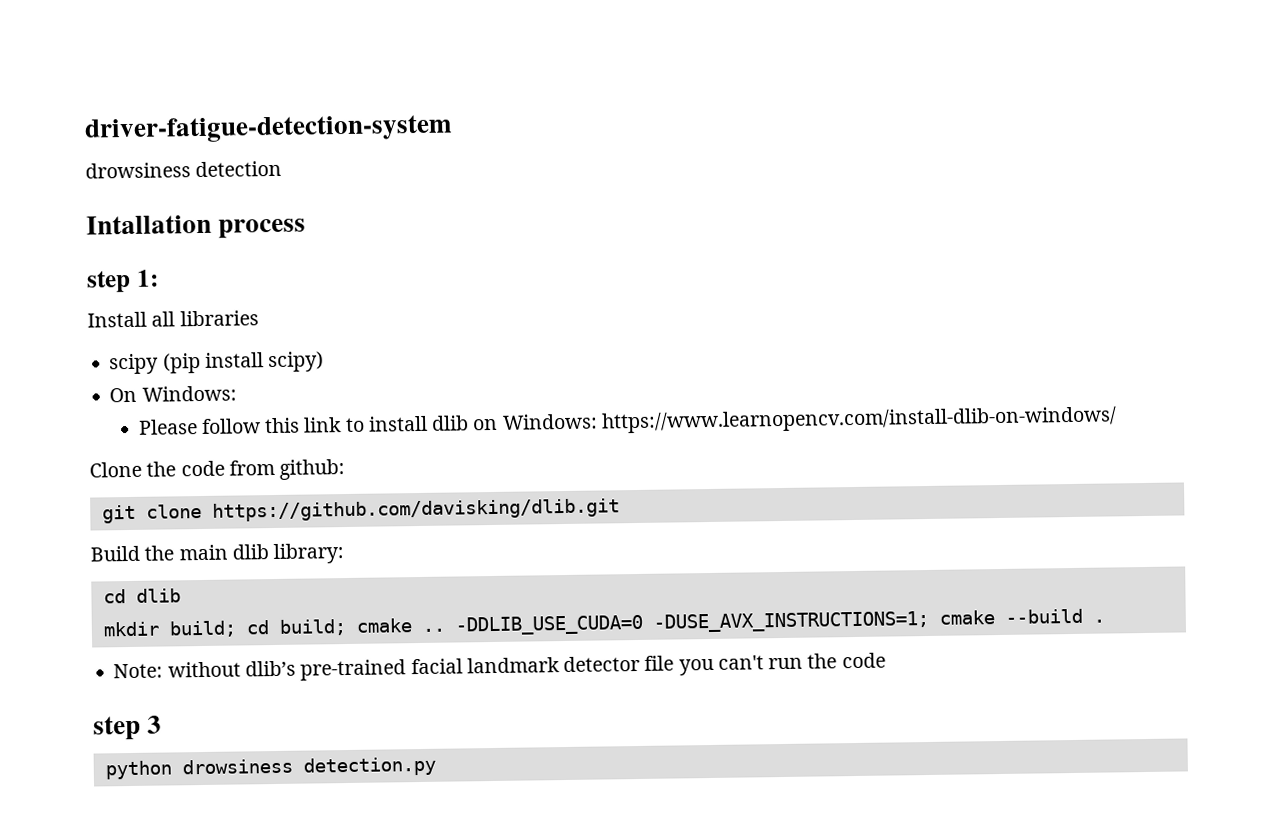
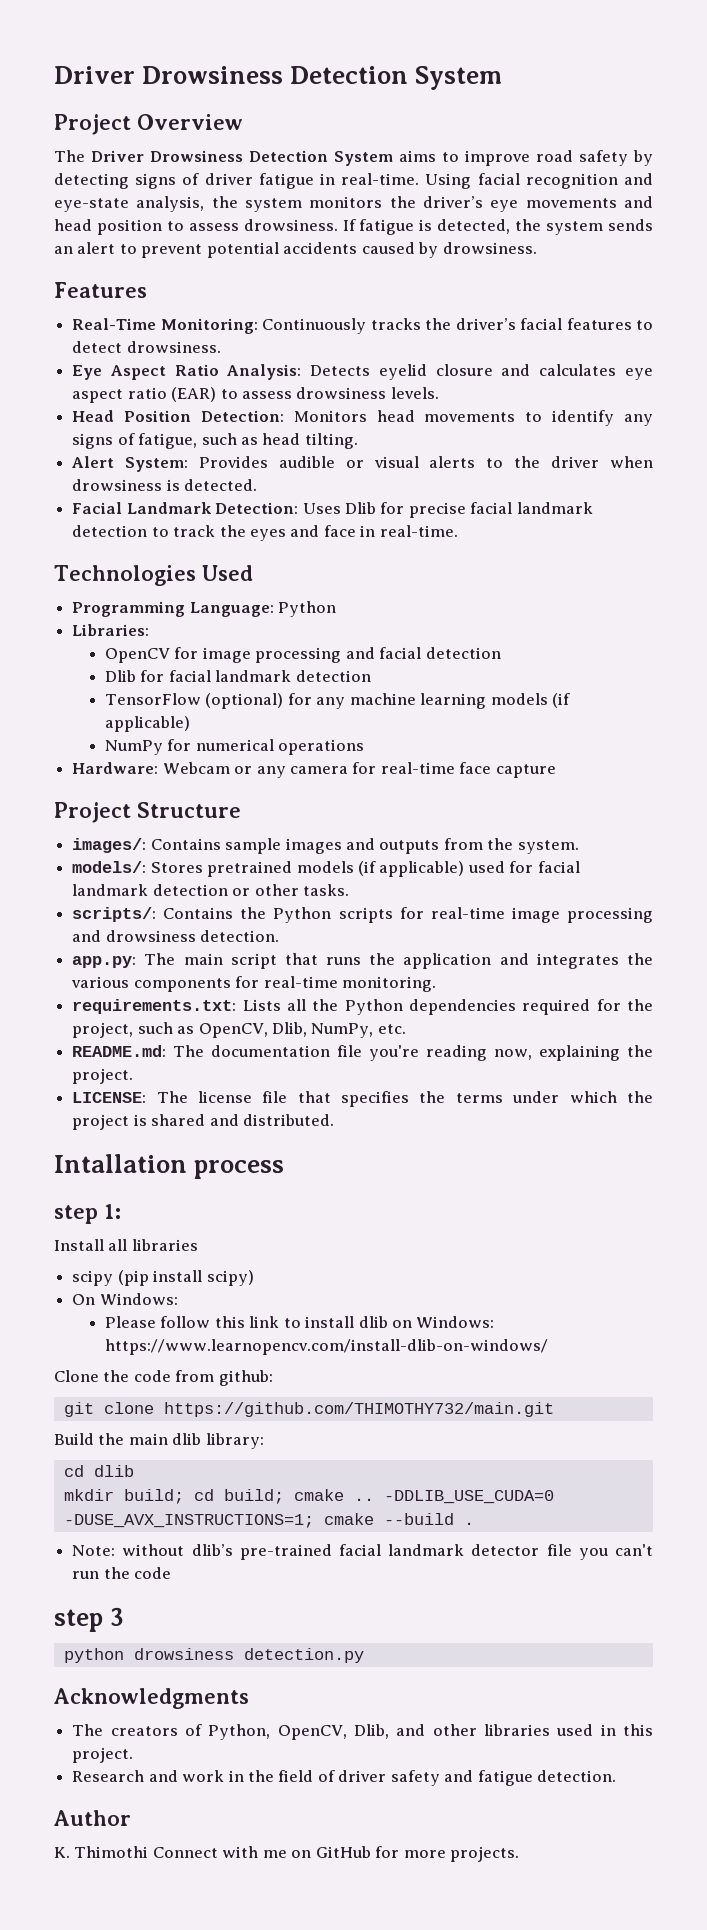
[84,114,452,144] [85,160,283,179] driver-fatigue-detection-system // drowsiness detection -> [54,66,503,90] [54,114,243,135] [54,150,653,166] [54,173,653,189] [54,196,653,212] [54,219,654,235] [54,242,537,258] [54,282,147,298] [72,318,654,334] [72,341,221,353] [72,364,653,380] [72,387,439,403] [72,410,653,426] [72,433,358,449] [72,456,653,472] [72,479,258,491] [72,502,593,518] [72,525,458,541] [54,565,253,586] [72,601,337,617] [72,624,150,636] [104,647,501,663] [104,670,371,682] [104,693,570,709] [104,716,190,732] [104,739,365,755] [72,762,556,778] [54,802,241,823] [72,838,579,854] [72,861,580,877] [72,884,349,896] [72,907,653,923] [72,930,280,942] [72,953,654,969] [71,976,436,992] [72,999,654,1015] [72,1022,406,1038] [72,1045,653,1061] [72,1068,134,1084] [72,1091,653,1107] [72,1114,334,1130] Driver Drowsiness Detection System // Project Overview // The Driver Drowsiness Detection System aims to improve road safety by detecting signs of driver fatigue in real-time. Using facial recognition and eye-state analysis, the system monitors the driver’s eye movements and head position to assess drowsiness. If fatigue is detected, the system sends an alert to prevent potential accidents caused by drowsiness. // Features // Real-Time Monitoring: Continuously tracks the driver’s facial features to detect drowsiness. // Eye Aspect Ratio Analysis: Detects eyelid closure and calculates eye aspect ratio (EAR) to assess drowsiness levels. // Head Position Detection: Monitors head movements to identify any signs of fatigue, such as head tilting. // Alert System: Provides audible or visual alerts to the driver when drowsiness is detected. // Facial Landmark Detection: Uses Dlib for precise facial landmark detection to track the eyes and face in real-time. // Technologies Used // Programming Language: Python // Libraries: // OpenCV for image processing and facial detection // Dlib for facial landmark detection // TensorFlow (optional) for any machine learning models (if applicable) // NumPy for numerical operations // Hardware: Webcam or any camera for real-time face capture // Project Structure // images/: Contains sample images and outputs from the system. // models/: Stores pretrained models (if applicable) used for facial landmark detection or other tasks. // scripts/: Contains the Python scripts for real-time image processing and drowsiness detection. // app.py: The main script that runs the application and integrates the various components for real-time monitoring. // requirements.txt: Lists all the Python dependencies required for the project, such as OpenCV, Dlib, NumPy, etc. // README.md: The documentation file you're reading now, explaining the project. // LICENSE: The license file that specifies the terms under which the project is shared and distributed.
[211,498,620,522] https://github.com/davisking/dlib.git -> [163,1402,554,1417] https://github.com/THIMOTHY732/main.git
(436, 766) none -> [54,1688,249,1709] [72,1724,654,1740] [72,1747,134,1763] [72,1770,617,1786] [54,1810,131,1826] [54,1846,520,1862] // Acknowledgments // The creators of Python, OpenCV, Dlib, and other libraries used in this project. // Research and work in the field of driver safety and fatigue detection. // Author // K. Thimothi Connect with me on GitHub for more projects.

